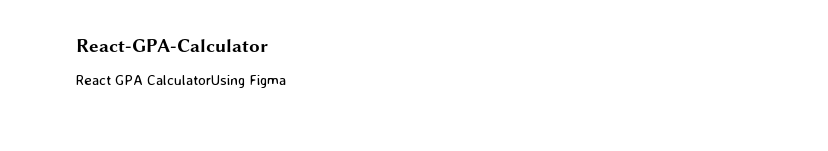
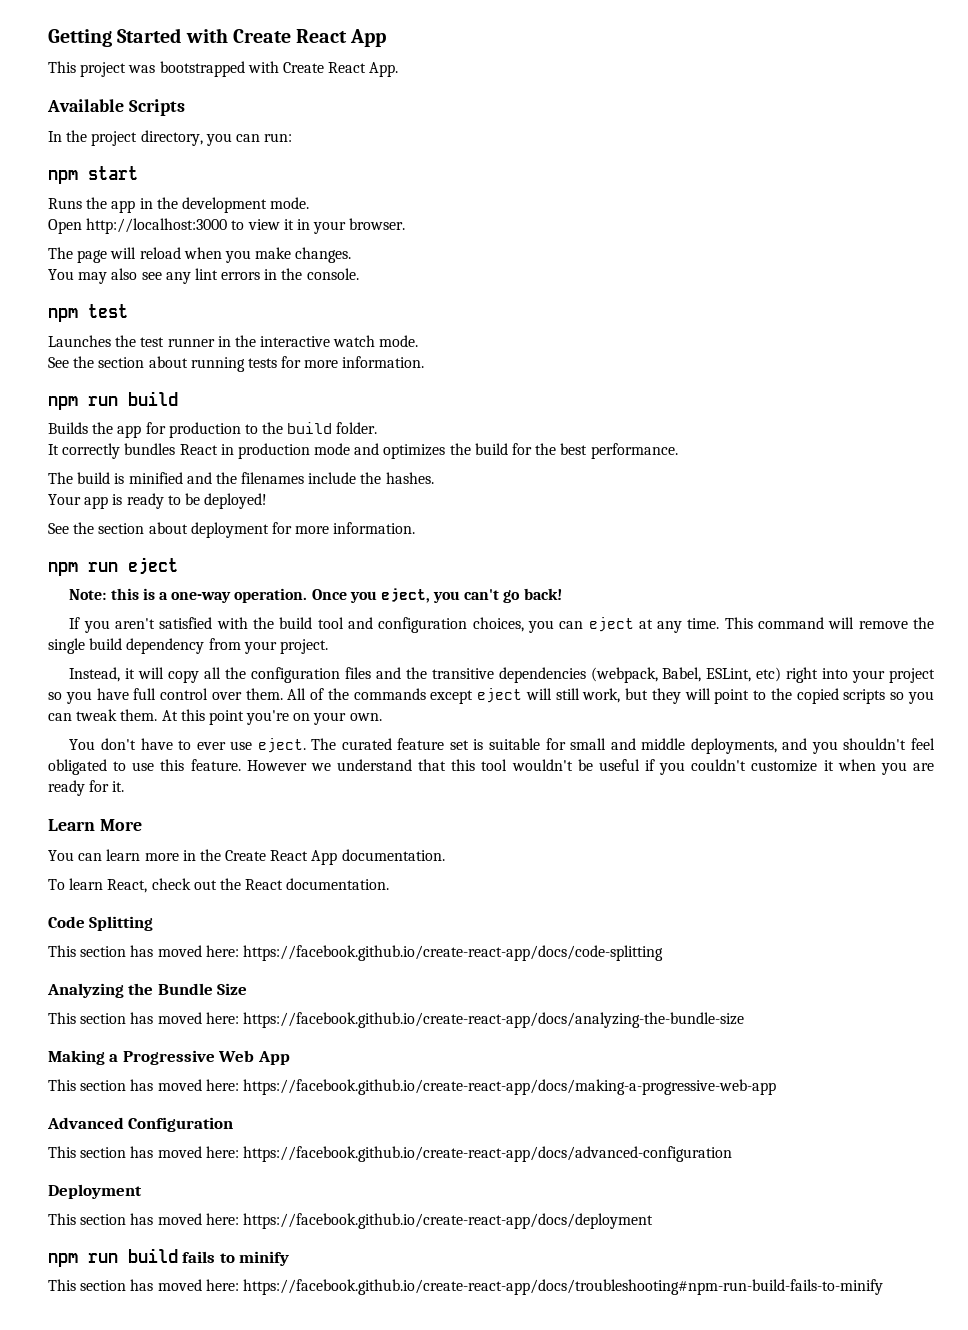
[76,39,268,52] [76,75,286,88] React-GPA-Calculator // React GPA CalculatorUsing Figma -> [48,28,387,47] [48,61,399,77] [47,99,185,116] [48,130,293,146] [48,166,138,184] [48,197,310,213] [48,218,406,234] [48,247,352,263] [48,268,359,284] [48,304,128,322] [48,335,419,347] [48,356,425,372] [48,391,178,410] [48,422,378,438] [48,443,678,459] [48,472,434,484] [48,493,268,509] [48,522,416,538] [48,557,178,576] [69,588,562,603] [69,617,934,633] [48,638,328,654] [69,667,935,683] [48,688,934,704] [48,709,382,725] [69,738,936,754] [48,759,934,775] [48,780,125,796] [48,819,142,831] [48,849,445,865] [48,878,390,893] [48,916,154,931] [48,945,663,961] [47,983,248,998] [48,1012,744,1028] [48,1050,290,1065] [48,1079,776,1095] [47,1117,234,1132] [48,1146,732,1162] [48,1184,142,1199] [48,1213,653,1229] [48,1248,290,1267] [48,1279,883,1295] Getting Started with Create React App // This project was bootstrapped with Create React App. // Available Scripts // In the project directory, you can run: // npm start // Runs the app in the development mode. // Open http://localhost:3000 to view it in your browser. // The page will reload when you make changes. // You may also see any lint errors in the console. // npm test // Launches the test runner in the interactive watch mode. // See the section about running tests for more information. // npm run build // Builds the app for production to the build folder. // It correctly bundles React in production mode and optimizes the build for the best performance. // The build is minified and the filenames include the hashes. // Your app is ready to be deployed! // See the section about deployment for more information. // npm run eject // Note: this is a one-way operation. Once you eject, you can't go back! // If you aren't satisfied with the build tool and configuration choices, you can eject at any time. This command will remove the single build dependency from your project. // Instead, it will copy all the configuration files and the transitive dependencies (webpack, Babel, ESLint, etc) right into your project so you have full control over them. All of the commands except eject will still work, but they will point to the copied scripts so you can tweak them. At this point you're on your own. // You don't have to ever use eject. The curated feature set is suitable for small and middle deployments, and you shouldn't feel obligated to use this feature. However we understand that this tool wouldn't be useful if you couldn't customize it when you are ready for it. // Learn More // You can learn more in the Create React App documentation. // To learn React, check out the React documentation. // Code Splitting // This section has moved here: https://facebook.github.io/create-react-app/docs/code-splitting // Analyzing the Bundle Size // This section has moved here: https://facebook.github.io/create-react-app/docs/analyzing-the-bundle-size // Making a Progressive Web App // This section has moved here: https://facebook.github.io/create-react-app/docs/making-a-progressive-web-app // Advanced Configuration // This section has moved here: https://facebook.github.io/create-react-app/docs/advanced-configuration // Deployment // This section has moved here: https://facebook.github.io/create-react-app/docs/deployment // npm run build fails to minify // This section has moved here: https://facebook.github.io/create-react-app/docs/troubleshooting#npm-run-build-fails-to-minify

